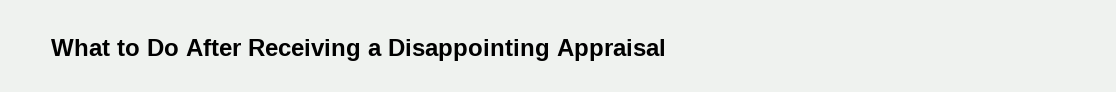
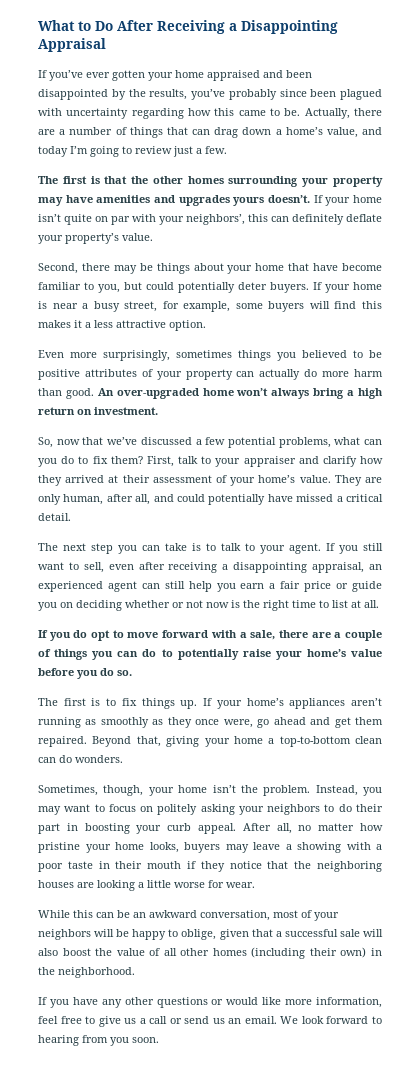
(666, 50) none -> [38,70,312,81] [38,89,382,100] [38,108,382,119] [38,127,382,138] [38,146,227,157] [38,176,383,187] [38,195,383,206] [38,214,382,225] [38,233,153,244] [38,263,382,274] [38,282,382,293] [38,301,383,312] [38,320,206,331] [38,350,382,361] [38,369,384,380] [38,388,384,399] [38,407,158,415] [38,437,382,448] [38,456,384,467] [38,475,382,486] [38,494,383,505] [38,513,71,521] [38,543,383,554] [38,562,382,573] [38,581,383,592] [38,600,379,611] [38,630,382,641] [38,649,382,660] [38,668,132,679] [38,698,382,709] [38,717,383,728] [38,736,382,747] [38,755,123,763] [38,785,382,796] [38,804,383,815] [38,823,384,834] [38,842,382,853] [38,861,383,872] [38,880,255,891] [38,910,339,921] [38,929,383,940] [38,947,383,959] [38,967,135,978] [38,997,382,1008] [38,1016,383,1027] [38,1035,159,1046] // If you’ve ever gotten your home appraised and been disappointed by the results, you’ve probably since been plagued with uncertainty regarding how this came to be. Actually, there are a number of things that can drag down a home’s value, and today I’m going to review just a few. // The first is that the other homes surrounding your property may have amenities and upgrades yours doesn’t. If your home isn’t quite on par with your neighbors’, this can definitely deflate your property’s value. // Second, there may be things about your home that have become familiar to you, but could potentially deter buyers. If your home is near a busy street, for example, some buyers will find this makes it a less attractive option. // Even more surprisingly, sometimes things you believed to be positive attributes of your property can actually do more harm than good. An over-upgraded home won’t always bring a high return on investment. // So, now that we’ve discussed a few potential problems, what can you do to fix them? First, talk to your appraiser and clarify how they arrived at their assessment of your home’s value. They are only human, after all, and could potentially have missed a critical detail. // The next step you can take is to talk to your agent. If you still want to sell, even after receiving a disappointing appraisal, an experienced agent can still help you earn a fair price or guide you on deciding whether or not now is the right time to list at all. // If you do opt to move forward with a sale, there are a couple of things you can do to potentially raise your home’s value before you do so. // The first is to fix things up. If your home’s appliances aren’t running as smoothly as they once were, go ahead and get them repaired. Beyond that, giving your home a top-to-bottom clean can do wonders. // Sometimes, though, your home isn’t the problem. Instead, you may want to focus on politely asking your neighbors to do their part in boosting your curb appeal. After all, no matter how pristine your home looks, buyers may leave a showing with a poor taste in their mouth if they notice that the neighboring houses are looking a little worse for wear. // While this can be an awkward conversation, most of your neighbors will be happy to oblige, given that a successful sale will also boost the value of all other homes (including their own) in the neighborhood. // If you have any other questions or would like more information, feel free to give us a call or send us an email. We look forward to hearing from you soon.

